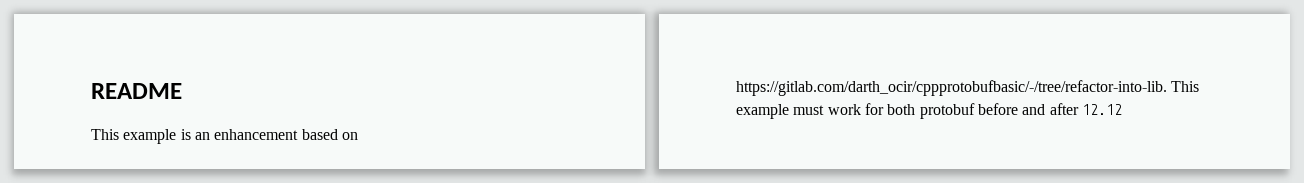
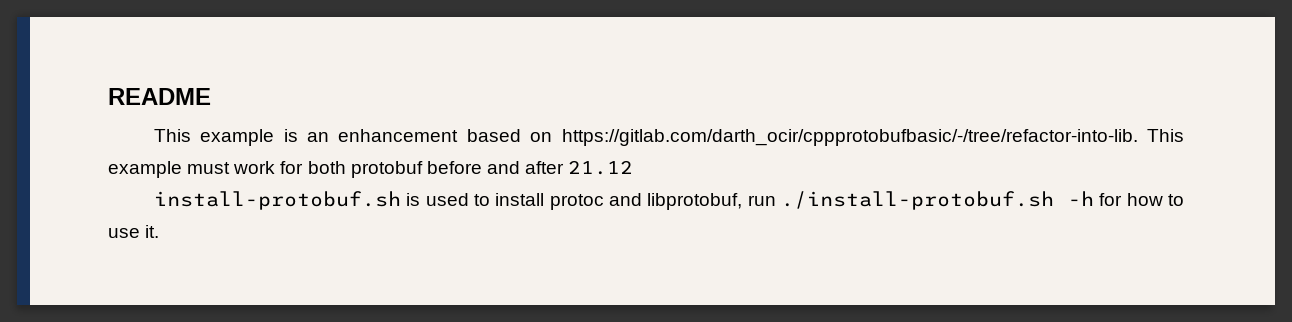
[1081,104,1122,115] 12.12 -> [568,160,634,175] [153,191,1184,210] [108,225,160,238] 21.12 // install-protobuf.sh is used to install protoc and libprotobuf, run ./install-protobuf.sh -h for how to use it.

